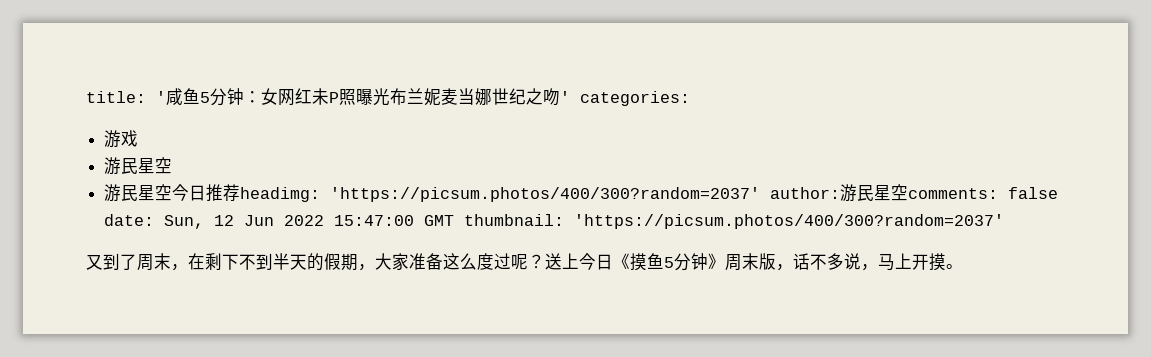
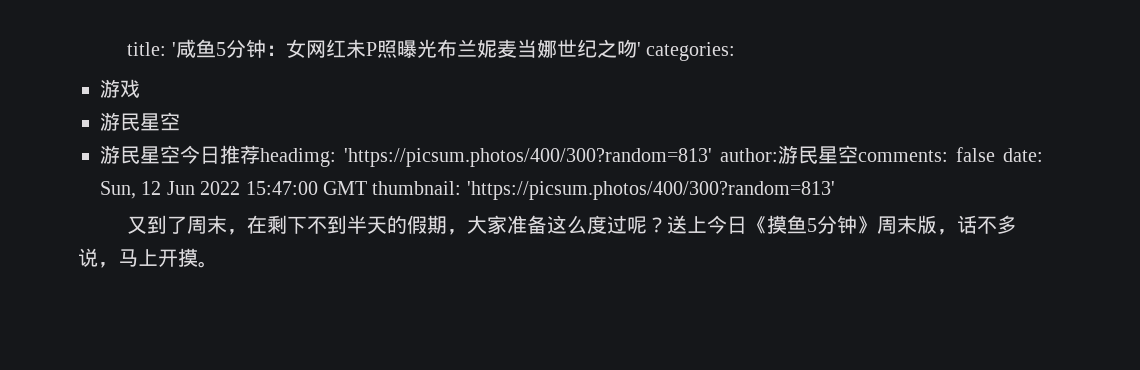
[330,187,761,202] 'https://picsum.photos/400/300?random=2037' -> [344,148,712,167] 'https://picsum.photos/400/300?random=813'
[574,214,1005,229] 'https://picsum.photos/400/300?random=2037' -> [466,181,835,200] 'https://picsum.photos/400/300?random=813'

